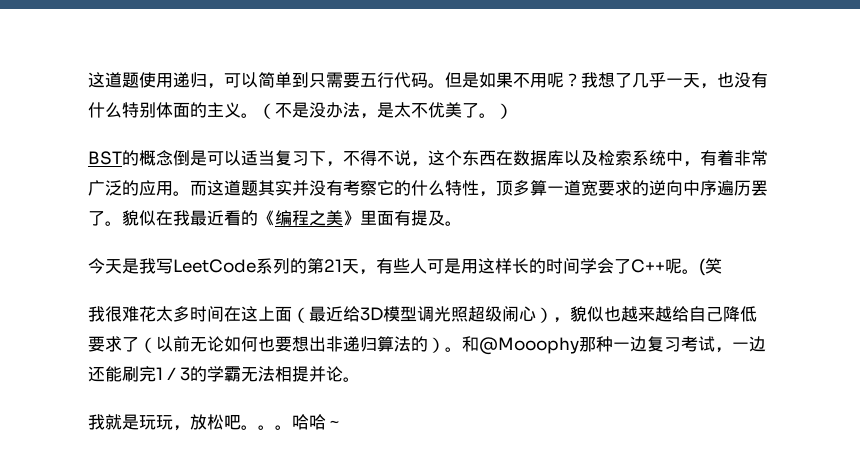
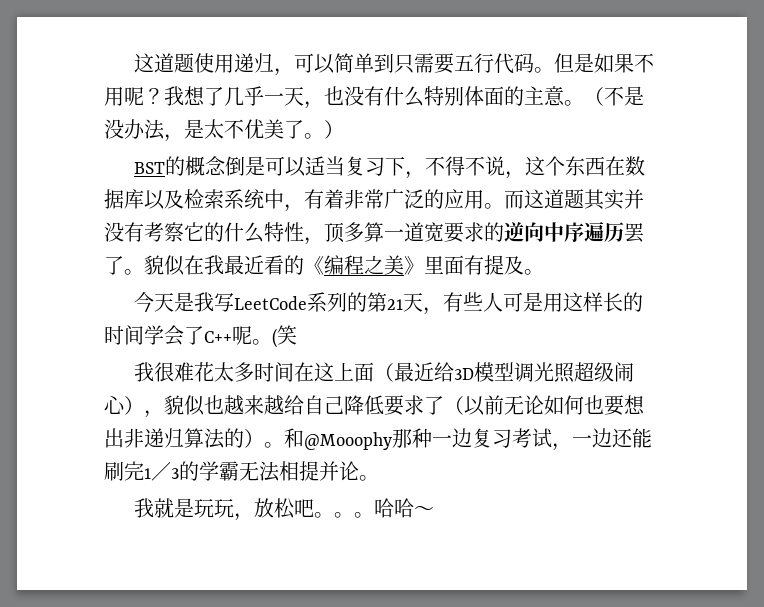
[224,102,241,118] 义 -> [544,86,565,106] 意

